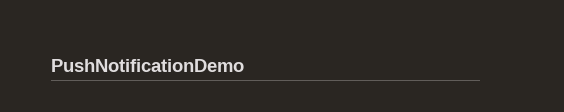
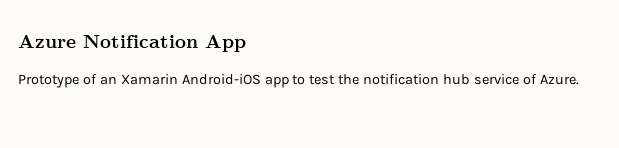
[51,59,244,72] PushNotificationDemo -> [18,35,246,52] [18,74,579,88] Azure Notification App // Prototype of an Xamarin Android-iOS app to test the notification hub service of Azure.

